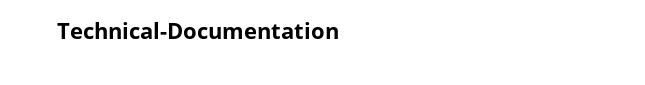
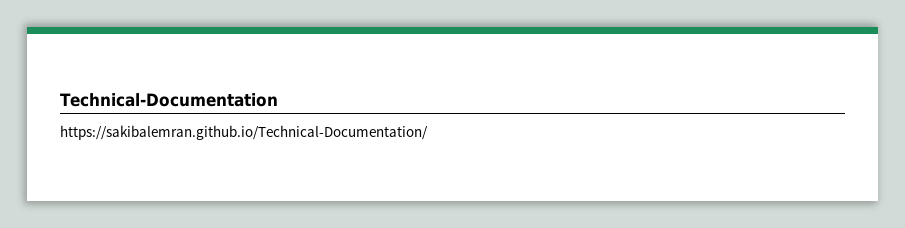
(339, 30) none -> [60,125,428,140] // https://sakibalemran.github.io/Technical-Documentation/

